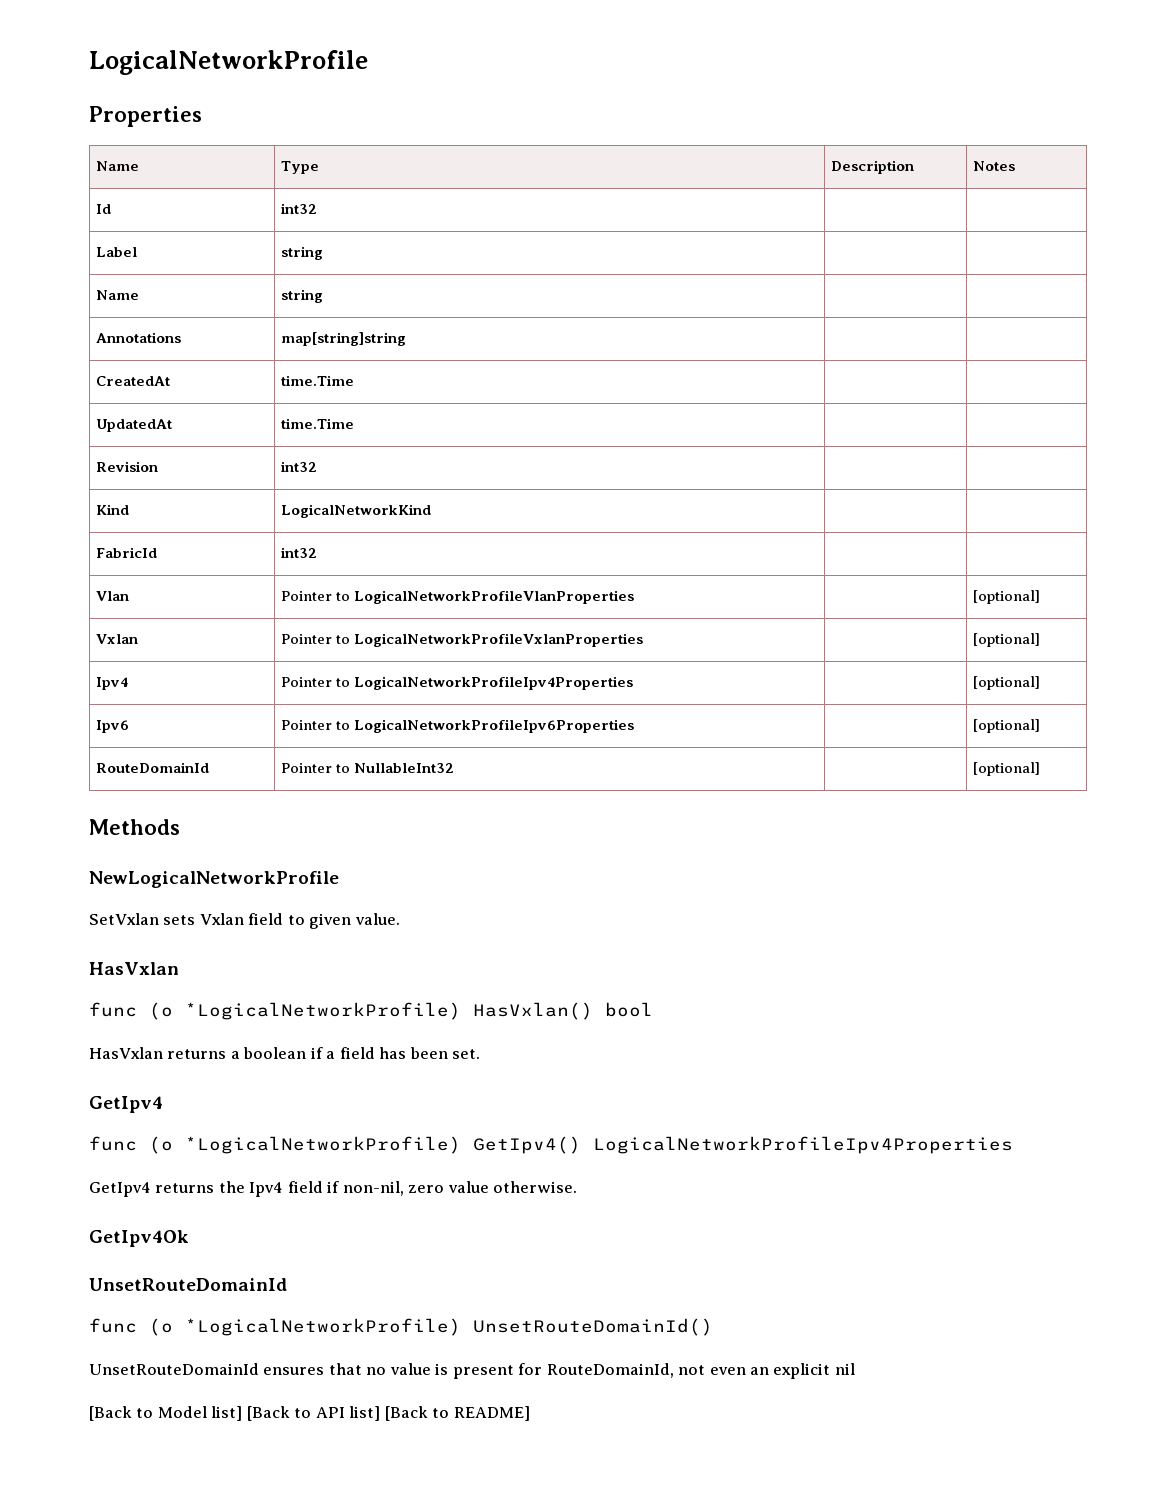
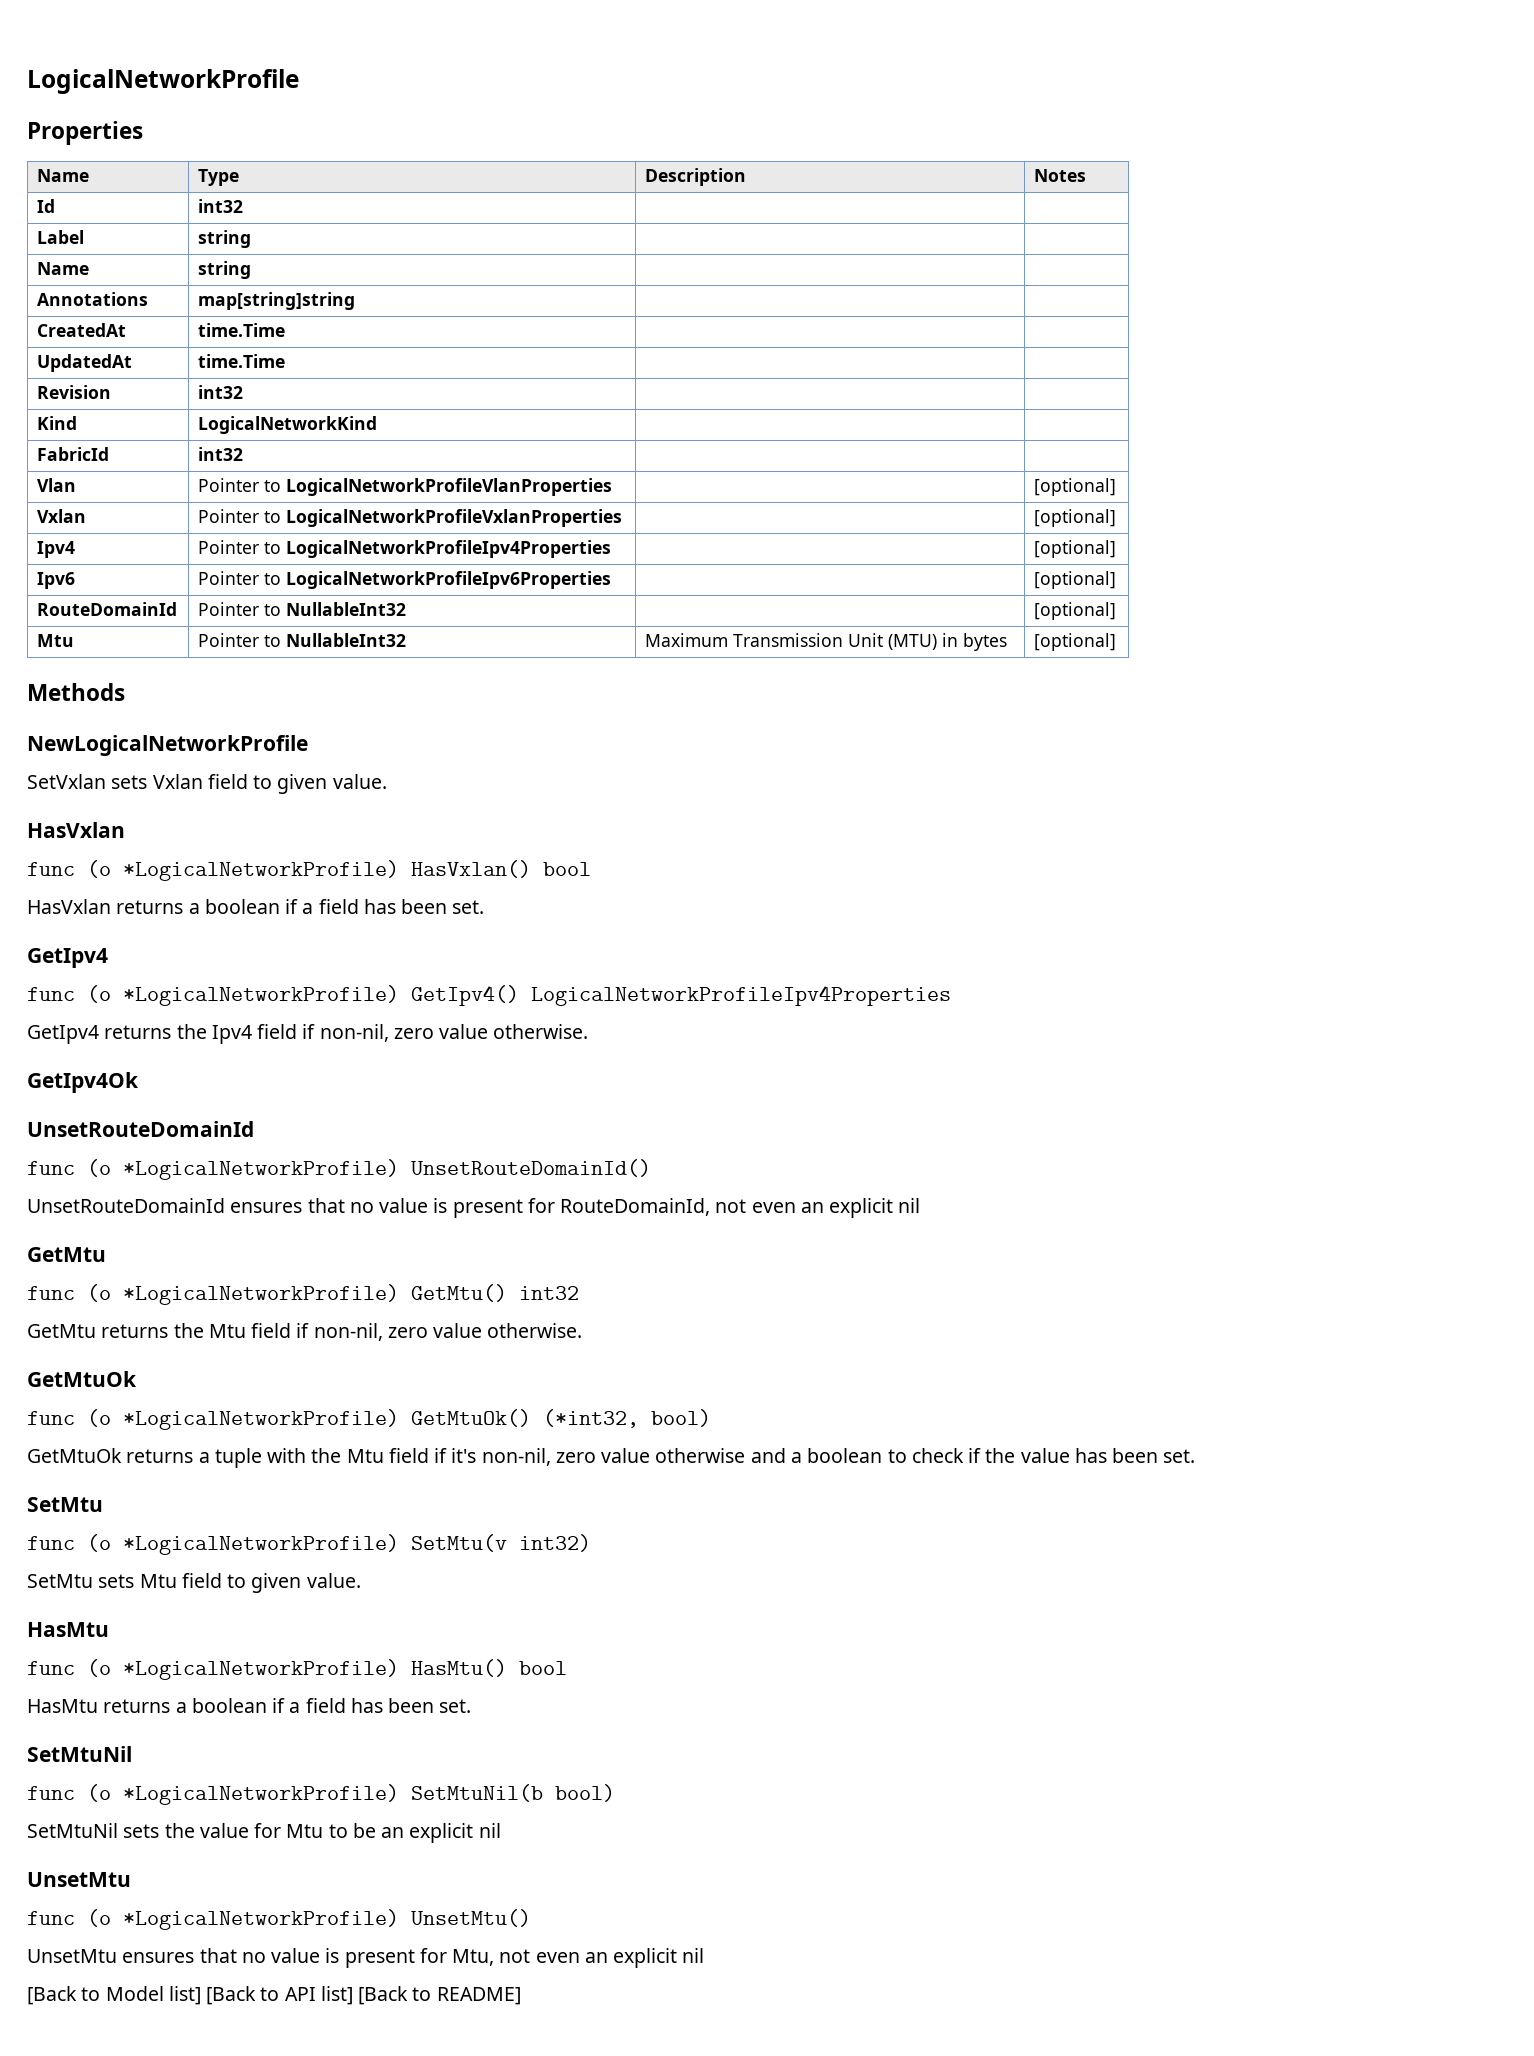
(1041, 769) none -> [37,634,75,647] [198,633,407,647] [645,633,1008,651] [1034,633,1117,651] // Mtu | Pointer to NullableInt32 | Maximum Transmission Unit (MTU) in bytes | [optional]
(855, 1369) none -> [27,1247,106,1262] [27,1284,579,1305] [27,1323,583,1341] [27,1371,137,1387] [27,1409,711,1430] [27,1448,1196,1468] [27,1497,103,1512] [27,1534,591,1555] [27,1573,361,1593] [27,1622,109,1637] [27,1659,567,1680] [27,1698,472,1713] [27,1746,132,1762] [27,1784,615,1805] [27,1823,501,1843] [27,1872,131,1887] [27,1909,531,1930] [27,1948,705,1968] // GetMtu // func (o *LogicalNetworkProfile) GetMtu() int32 // GetMtu returns the Mtu field if non-nil, zero value otherwise. // GetMtuOk // func (o *LogicalNetworkProfile) GetMtuOk() (*int32, bool) // GetMtuOk returns a tuple with the Mtu field if it's non-nil, zero value otherwise and a boolean to check if the value has been set. // SetMtu // func (o *LogicalNetworkProfile) SetMtu(v int32) // SetMtu sets Mtu field to given value. // HasMtu // func (o *LogicalNetworkProfile) HasMtu() bool // HasMtu returns a boolean if a field has been set. // SetMtuNil // func (o *LogicalNetworkProfile) SetMtuNil(b bool) // SetMtuNil sets the value for Mtu to be an explicit nil // UnsetMtu // func (o *LogicalNetworkProfile) UnsetMtu() // UnsetMtu ensures that no value is present for Mtu, not even an explicit nil

